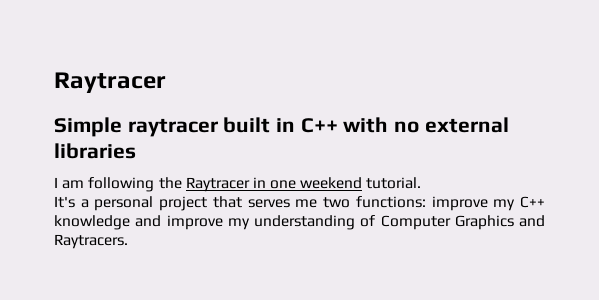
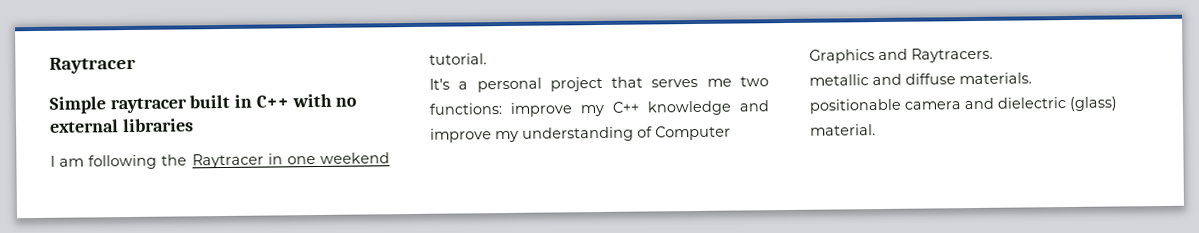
(128, 241) none -> [809,72,1032,86] [809,96,1117,114] [810,124,876,136] // metallic and diffuse materials. // positionable camera and dielectric (glass) material.

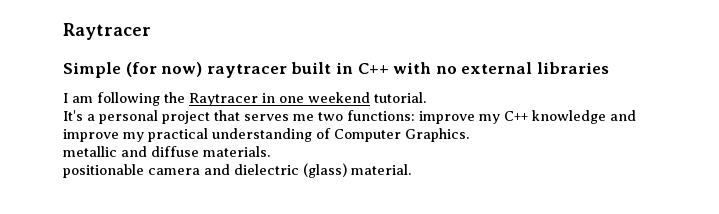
(106, 105) none -> [125,62,203,77] (for now)
(519, 136) none -> [148,128,208,142] practical
[809,47,993,64] Graphics and Raytracers. -> [405,128,469,142] Graphics.

